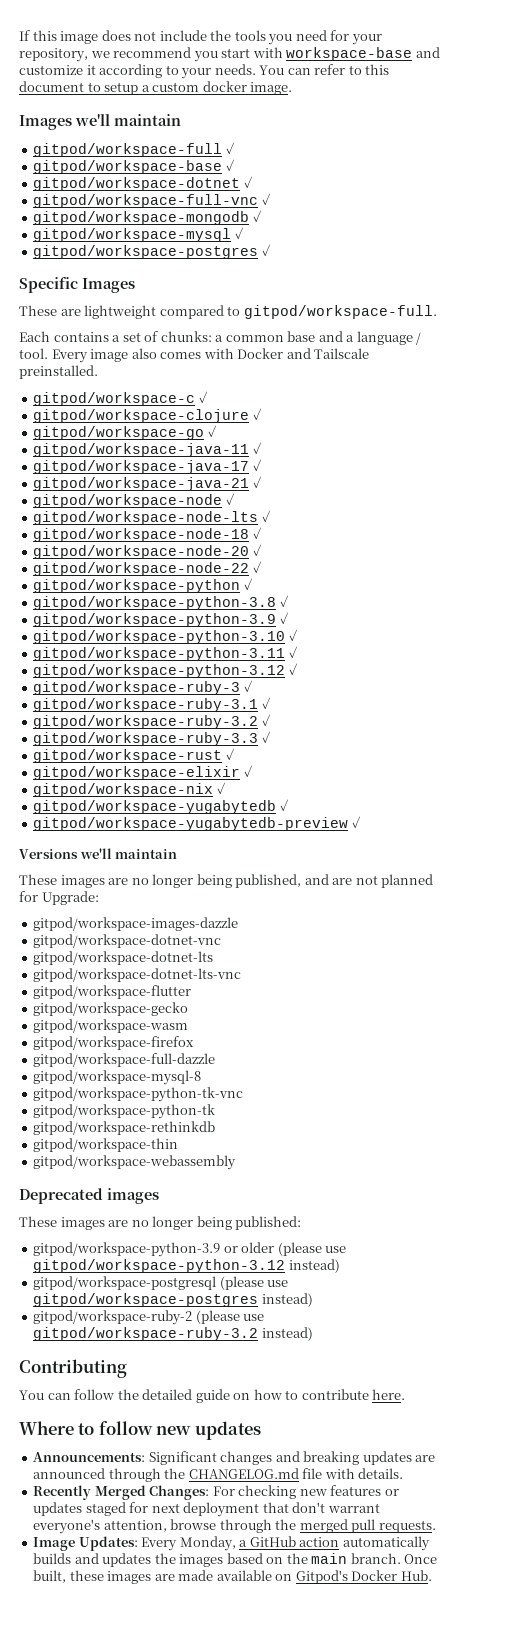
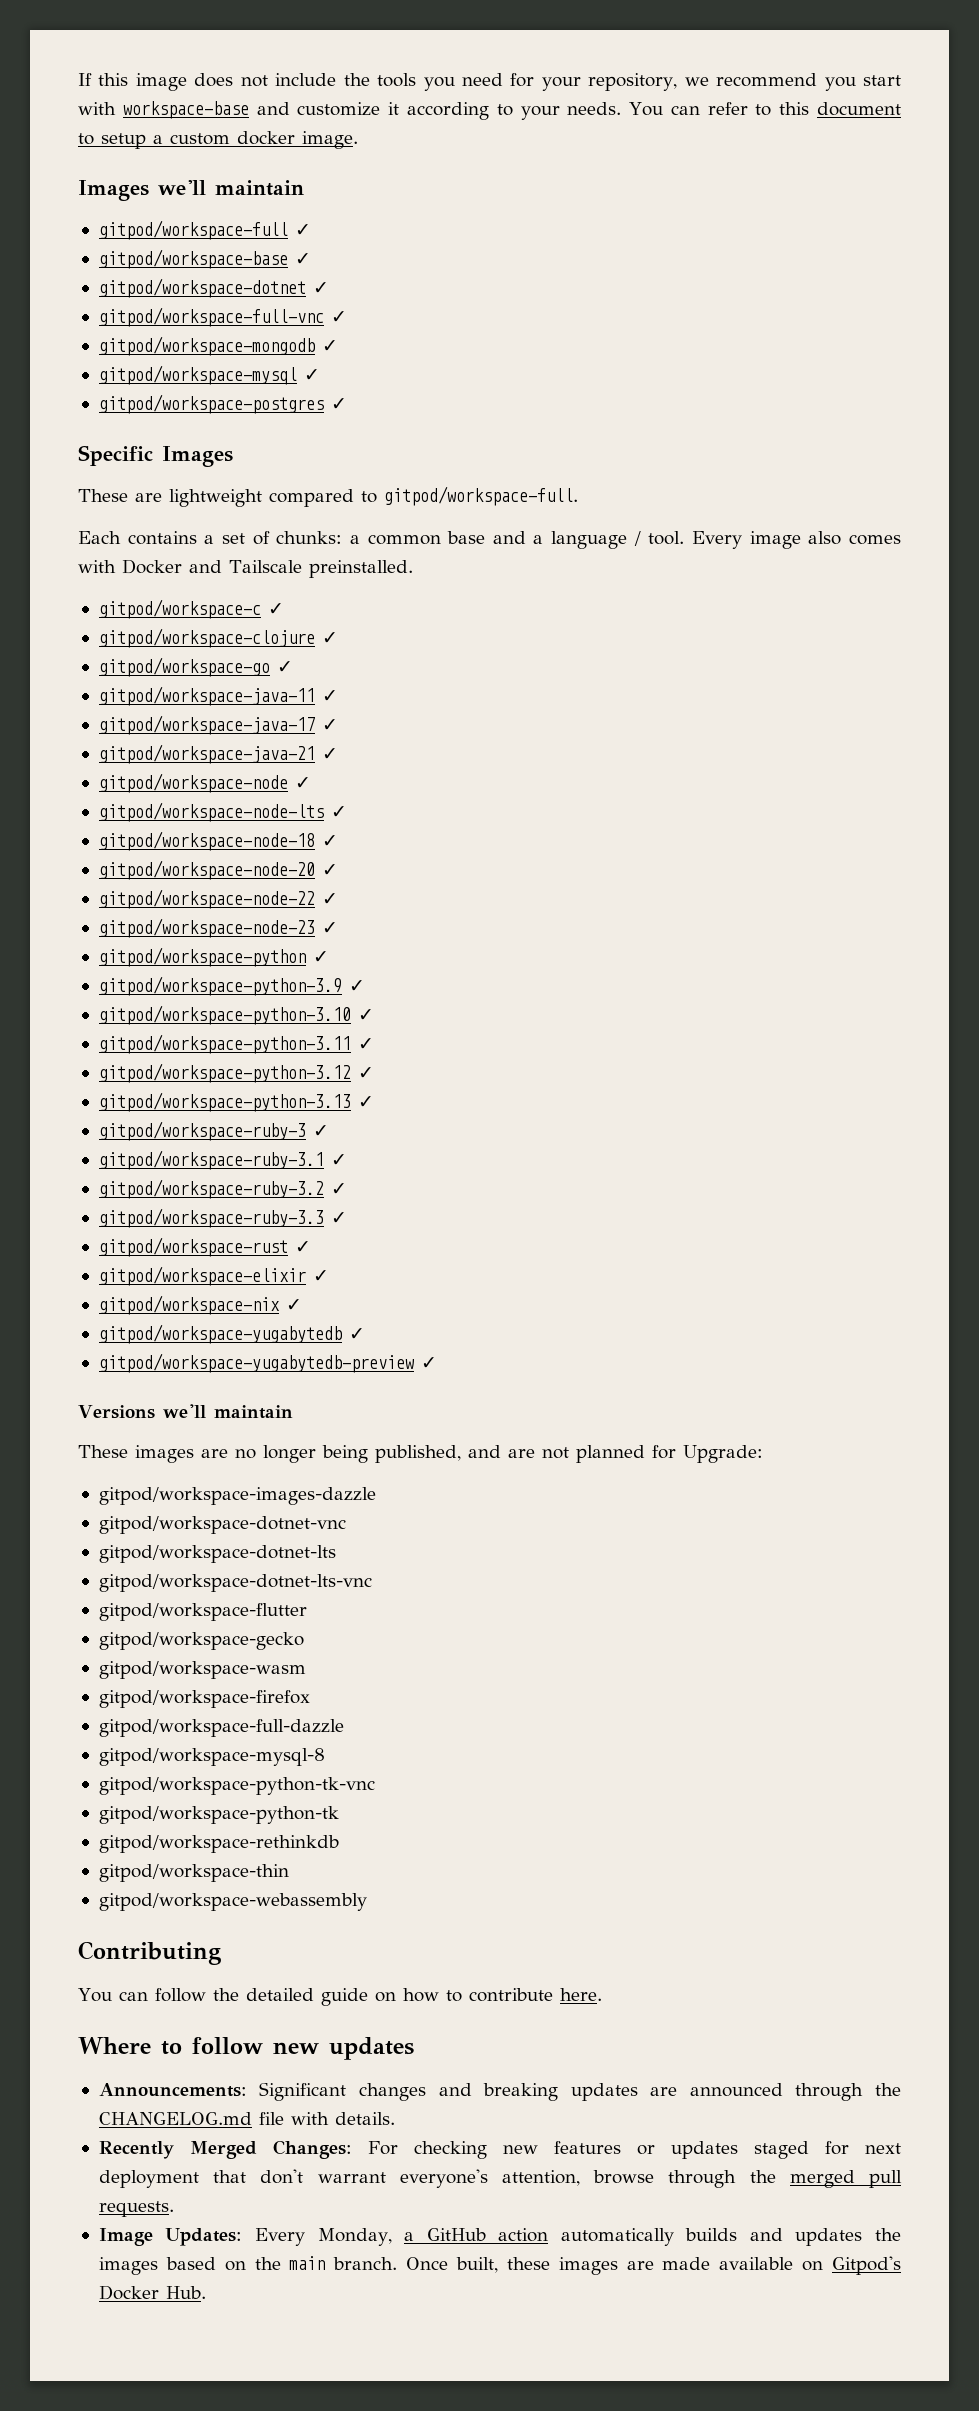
[33,578,253,593] [33,596,277,610] gitpod/workspace-python ✓ // gitpod/workspace-python-3.8 -> [98,918,338,938] [98,947,306,967] gitpod/workspace-node-23 ✓ // gitpod/workspace-python
(298, 669) none -> [98,1092,374,1112] // gitpod/workspace-python-3.13 ✓
[19,1188,159,1204] [19,1216,302,1230] [33,1242,347,1257] [33,1259,340,1273] [33,1276,289,1290] [33,1293,313,1307] [33,1310,265,1325] [33,1327,313,1341] // Deprecated images // These images are no longer being published: // gitpod/workspace-python-3.9 or older (please use gitpod/workspace-python-3.12 instead) // gitpod/workspace-postgresql (please use gitpod/workspace-postgres instead) // gitpod/workspace-ruby-2 (please use gitpod/workspace-ruby-3.2 instead) -> (367, 1902) none

